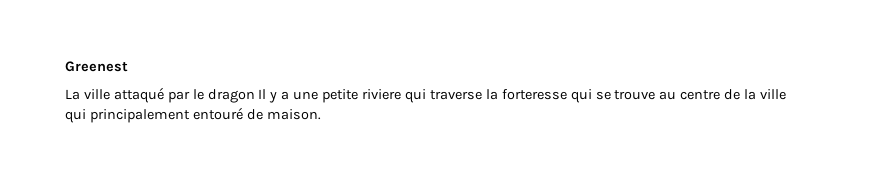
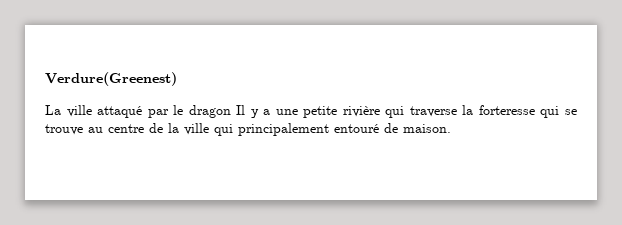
[65,61,128,72] Greenest -> [45,72,177,86] Verdure(Greenest)
[362,89,402,100] riviere -> [342,106,380,117] rivière

